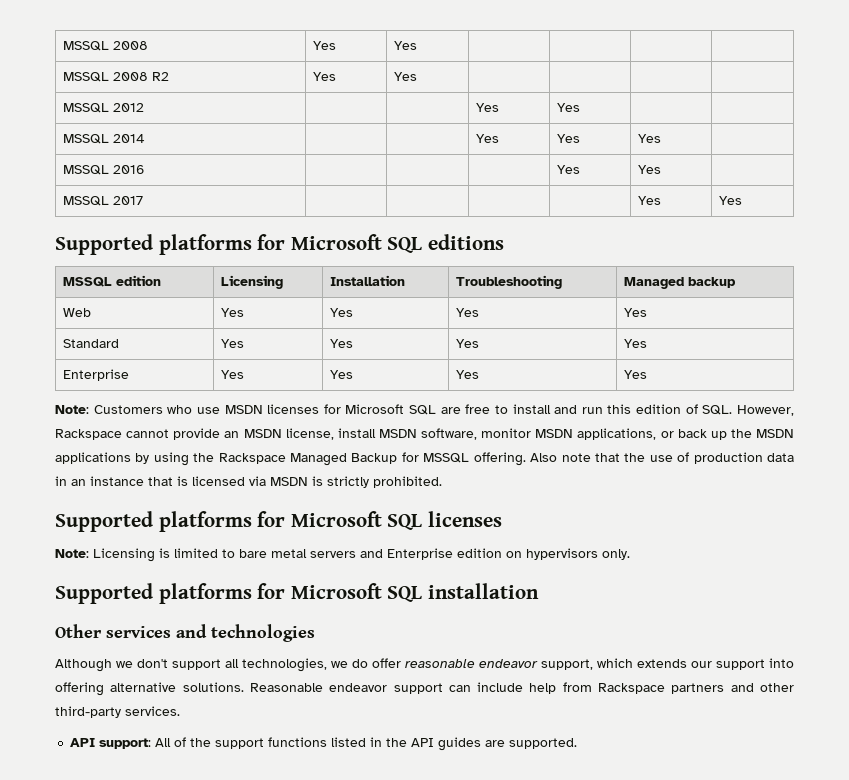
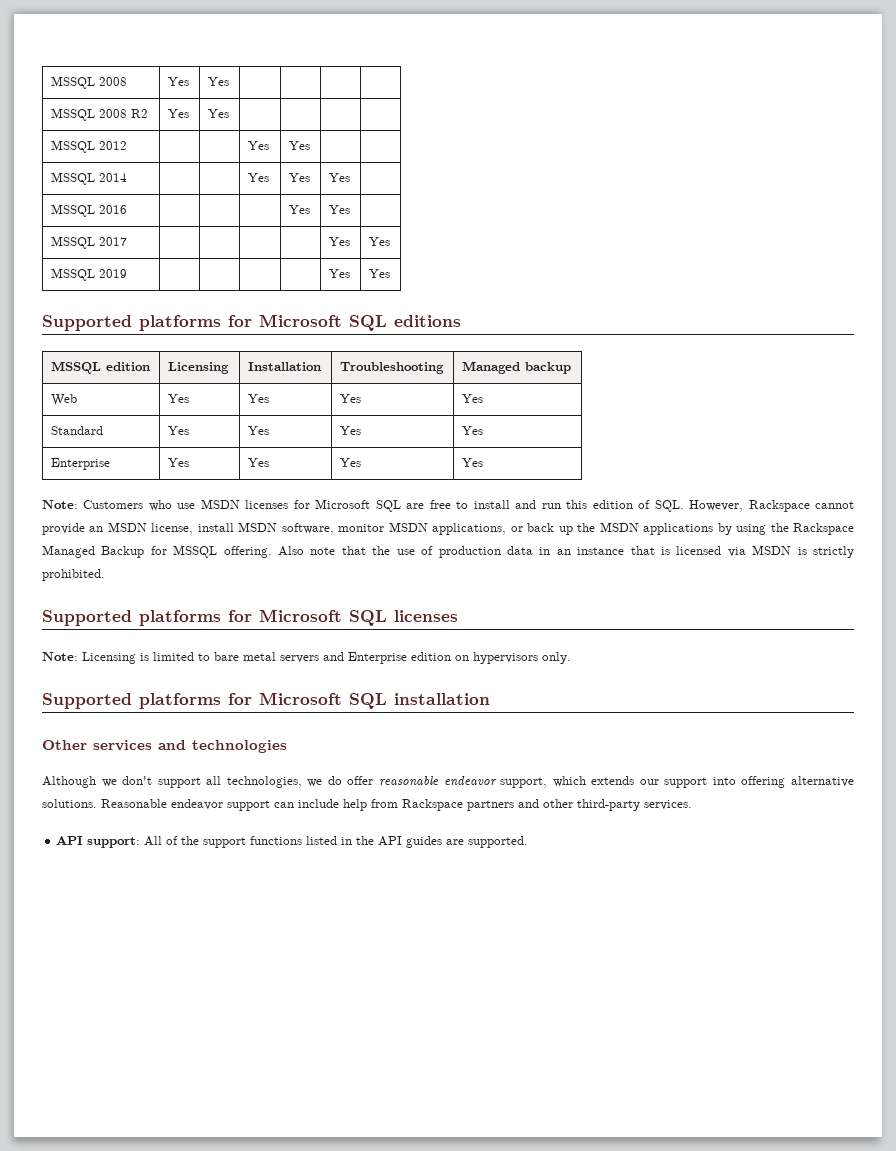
(743, 200) none -> [51,268,128,281] [329,269,351,278] [369,269,391,278] // MSSQL 2019 | | | | | Yes | Yes

